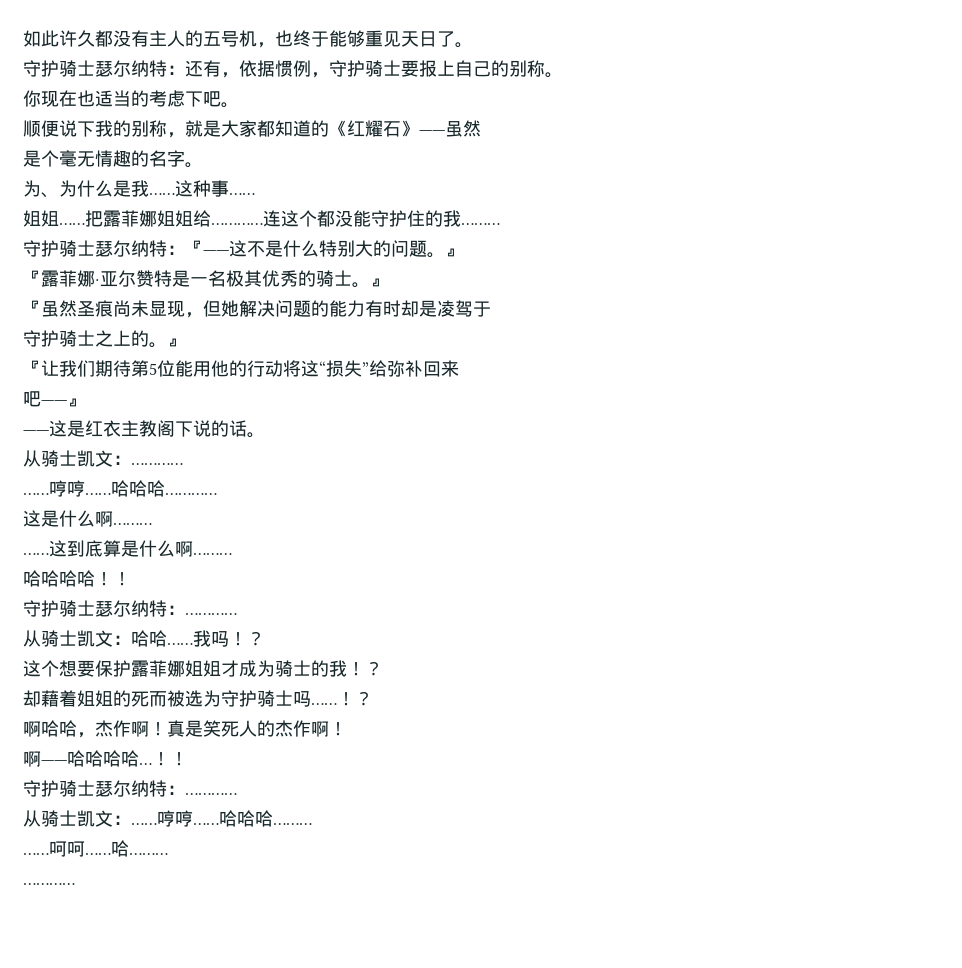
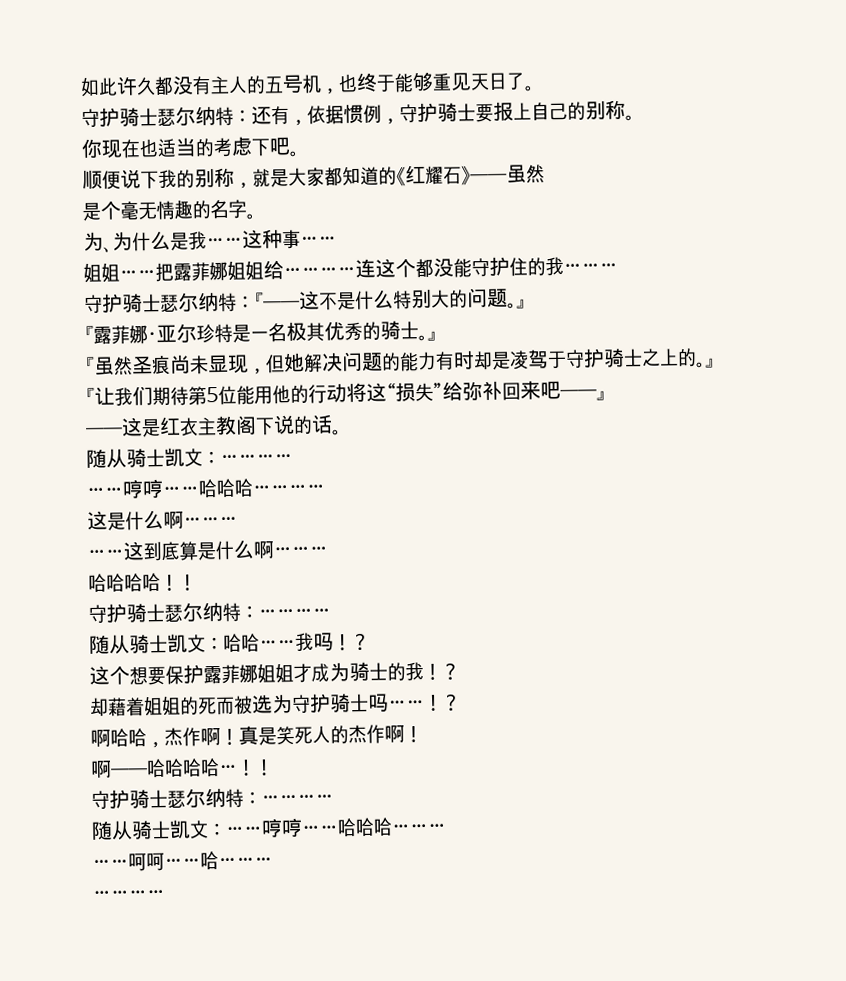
[136,270,154,287] 赞 -> [196,324,215,344] 珍
(491, 309) // -> (567, 359) none
(459, 368) // -> (541, 390) none
(265, 435) none -> [86,448,107,468] 随
(237, 613) none -> [89,634,110,654] 随
(237, 793) none -> [91,820,113,840] 随

